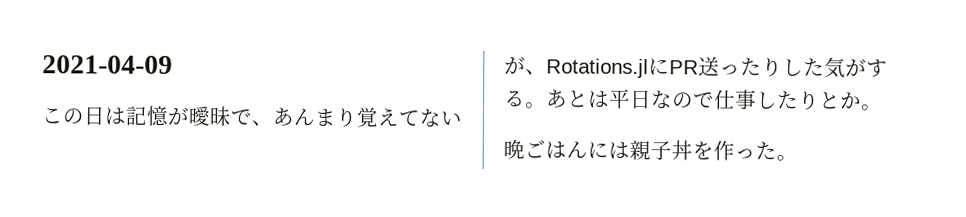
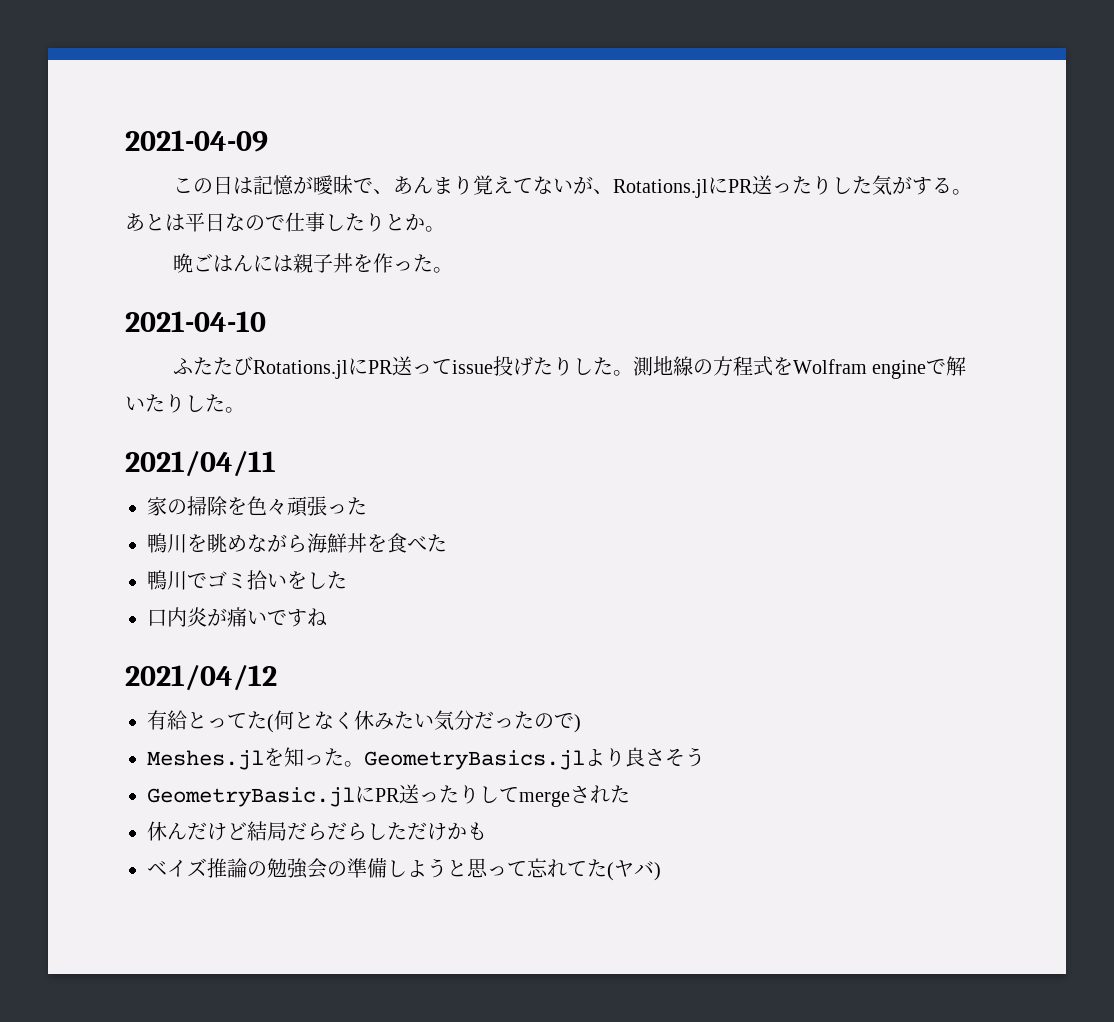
(798, 158) none -> [125,311,266,332] [172,356,967,379] [125,394,245,413] [125,451,276,477] [147,496,367,517] [147,533,447,553] [147,570,347,590] [147,607,327,627] [125,665,277,691] [147,710,581,733] [147,747,705,770] [147,784,630,807] [147,821,487,841] [147,858,661,881] // 2021-04-10 // ふたたびRotations.jlにPR送ってissue投げたりした。測地線の方程式をWolfram engineで解いたりした。 // 2021/04/11 // 家の掃除を色々頑張った // 鴨川を眺めながら海鮮丼を食べた // 鴨川でゴミ拾いをした // 口内炎が痛いですね // 2021/04/12 // 有給とってた(何となく休みたい気分だったので) // Meshes.jlを知った。GeometryBasics.jlより良さそう // GeometryBasic.jlにPR送ったりしてmergeされた // 休んだけど結局だらだらしただけかも // ベイズ推論の勉強会の準備しようと思って忘れてた(ヤバ)

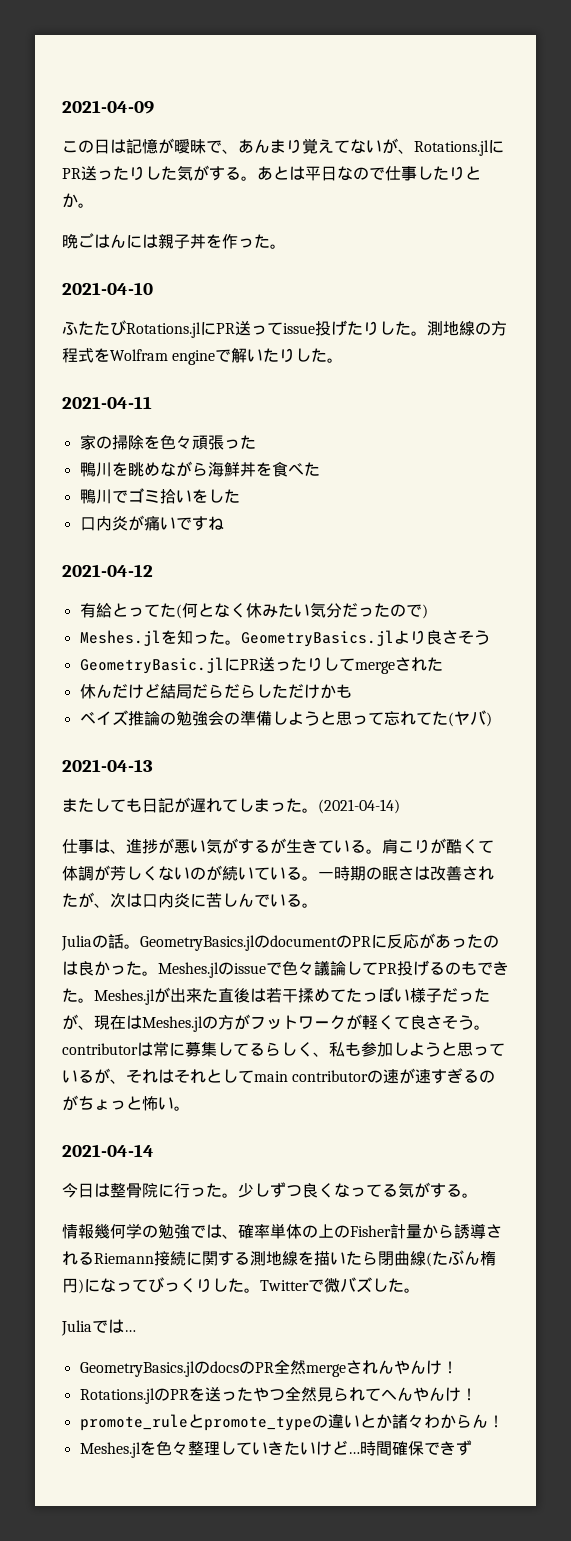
[125,451,276,477] 2021/04/11 -> [62,396,152,409] 2021-04-11
[125,665,277,691] 2021/04/12 -> [62,564,153,577] 2021-04-12
(661, 871) none -> [62,759,153,772] [62,797,400,814] [62,838,494,854] [62,865,494,881] [62,892,318,908] [61,933,499,951] [62,960,509,978] [62,987,490,1005] [62,1014,490,1032] [62,1042,505,1057] [62,1068,496,1084] [62,1095,190,1111] [62,1144,154,1157] [62,1182,478,1198] [62,1223,502,1239] [62,1250,496,1267] [62,1277,420,1294] [61,1319,136,1336] [79,1359,458,1377] [79,1386,477,1404] [79,1414,504,1431] [79,1440,472,1458] // 2021-04-13 // またしても日記が遅れてしまった。(2021-04-14) // 仕事は、進捗が悪い気がするが生きている。肩こりが酷くて体調が芳しくないのが続いている。一時期の眠さは改善されたが、次は口内炎に苦しんでいる。 // Juliaの話。GeometryBasics.jlのdocumentのPRに反応があったのは良かった。Meshes.jlのissueで色々議論してPR投げるのもできた。Meshes.jlが出来た直後は若干揉めてたっぽい様子だったが、現在はMeshes.jlの方がフットワークが軽くて良さそう。contributorは常に募集してるらしく、私も参加しようと思っているが、それはそれとしてmain contributorの速が速すぎるのがちょっと怖い。 // 2021-04-14 // 今日は整骨院に行った。少しずつ良くなってる気がする。 // 情報幾何学の勉強では、確率単体の上のFisher計量から誘導されるRiemann接続に関する測地線を描いたら閉曲線(たぶん楕円)になってびっくりした。Twitterで微バズした。 // Juliaでは… // GeometryBasics.jlのdocsのPR全然mergeされんやんけ！ // Rotations.jlのPRを送ったやつ全然見られてへんやんけ！ // promote_ruleとpromote_typeの違いとか諸々わからん！ // Meshes.jlを色々整理していきたいけど…時間確保できず

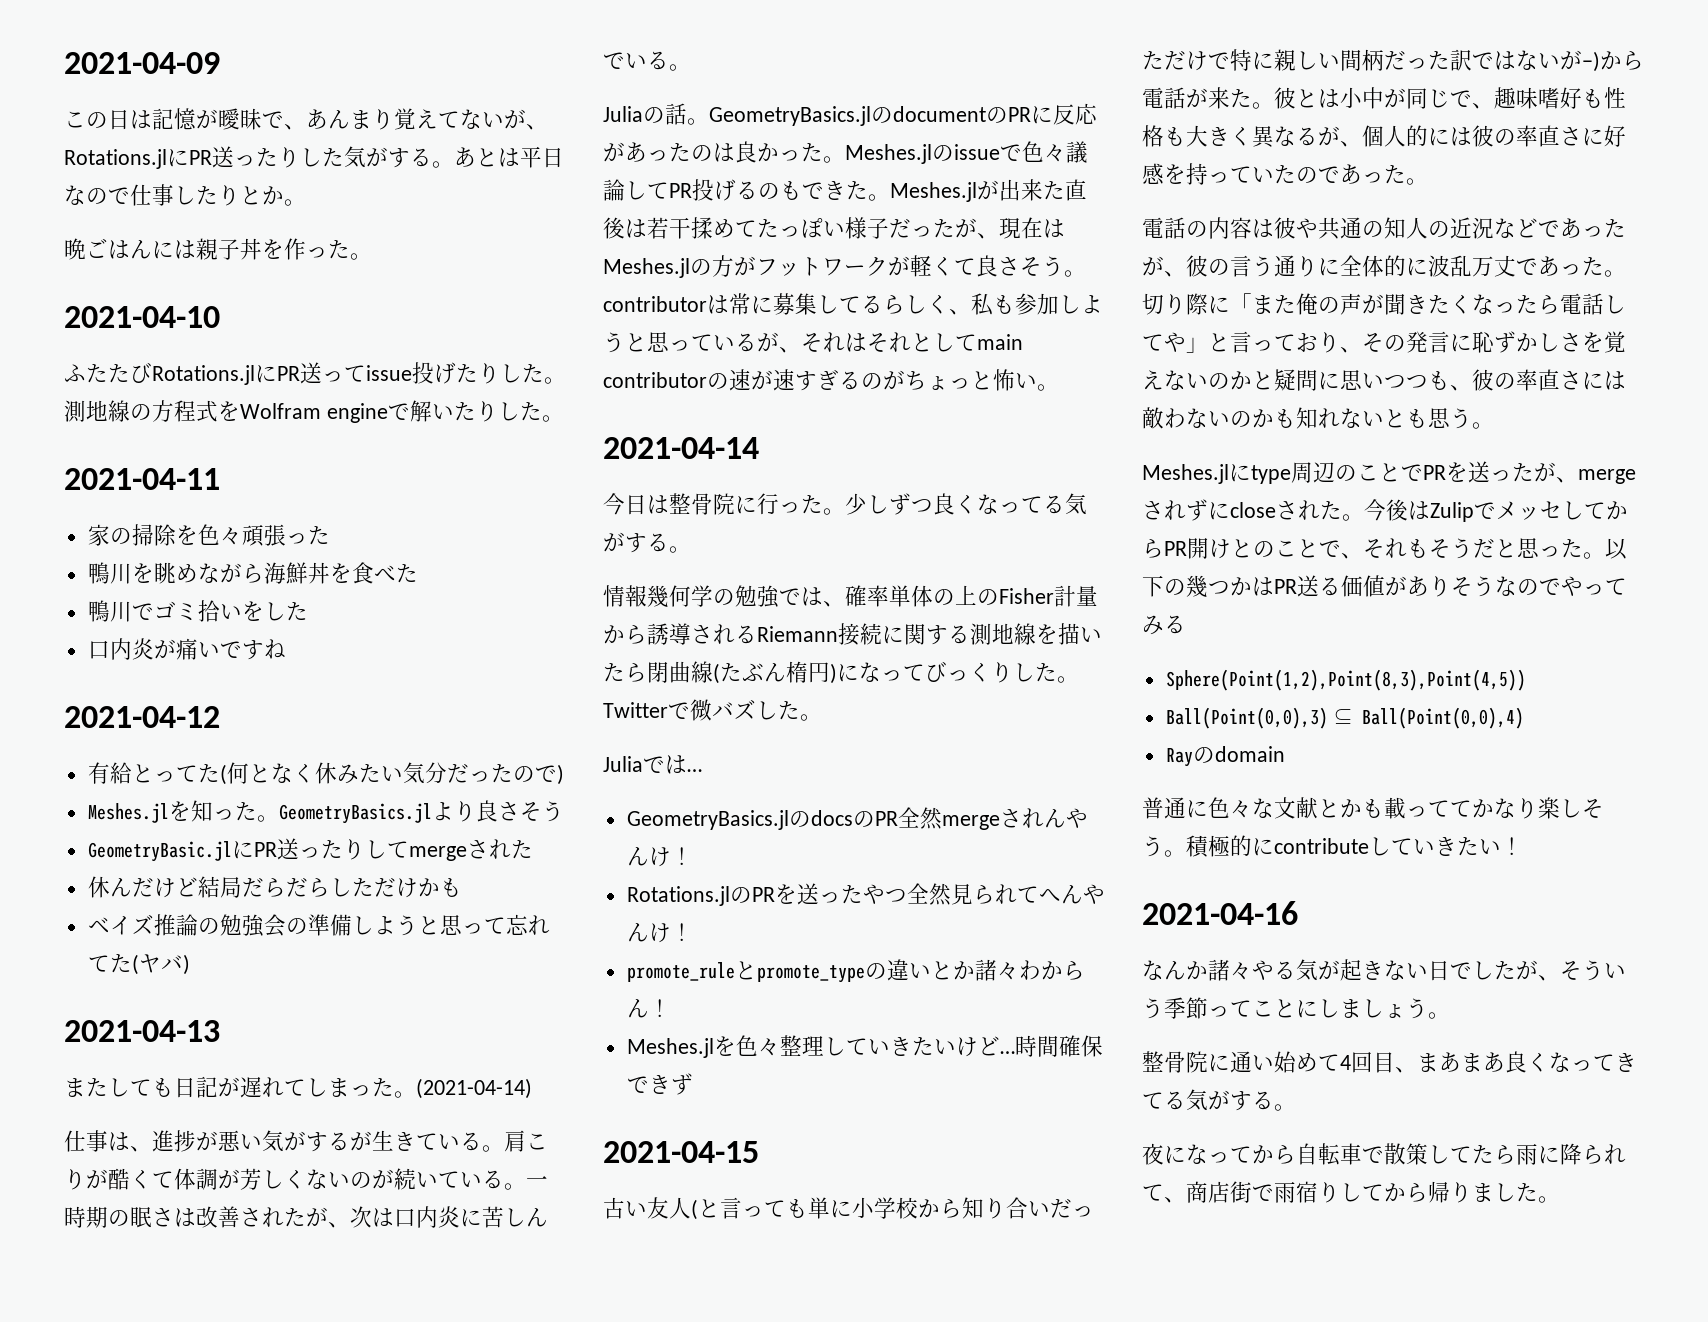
(472, 1448) none -> [603,1141,759,1163] [603,1197,1094,1220] [1142,49,1644,72] [1142,87,1626,109] [1142,125,1626,148] [1142,163,1428,185] [1142,217,1626,240] [1142,255,1626,277] [1142,293,1626,315] [1142,331,1626,353] [1142,369,1626,391] [1142,407,1494,429] [1142,461,1636,484] [1142,499,1628,522] [1142,538,1627,560] [1142,575,1627,598] [1142,615,1186,635] [1165,669,1526,691] [1165,707,1525,729] [1165,746,1285,767] [1142,797,1604,819] [1142,835,1523,858] [1142,901,1298,925] [1142,959,1626,981] [1142,997,1450,1019] [1142,1051,1637,1073] [1142,1089,1296,1111] [1142,1143,1626,1166] [1142,1181,1560,1203] // 2021-04-15 // 古い友人(と言っても単に小学校から知り合いだっただけで特に親しい間柄だった訳ではないが−)から電話が来た。彼とは小中が同じで、趣味嗜好も性格も大きく異なるが、個人的には彼の率直さに好感を持っていたのであった。 // 電話の内容は彼や共通の知人の近況などであったが、彼の言う通りに全体的に波乱万丈であった。切り際に「また俺の声が聞きたくなったら電話してや」と言っており、その発言に恥ずかしさを覚えないのかと疑問に思いつつも、彼の率直さには敵わないのかも知れないとも思う。 // Meshes.jlにtype周辺のことでPRを送ったが、mergeされずにcloseされた。今後はZulipでメッセしてからPR開けとのことで、それもそうだと思った。以下の幾つかはPR送る価値がありそうなのでやってみる // Sphere(Point(1,2),Point(8,3),Point(4,5)) // Ball(Point(0,0),3) ⊆ Ball(Point(0,0),4) // Rayのdomain // 普通に色々な文献とかも載っててかなり楽しそう。積極的にcontributeしていきたい！ // 2021-04-16 // なんか諸々やる気が起きない日でしたが、そういう季節ってことにしましょう。 // 整骨院に通い始めて4回目、まあまあ良くなってきてる気がする。 // 夜になってから自転車で散策してたら雨に降られて、商店街で雨宿りしてから帰りました。

